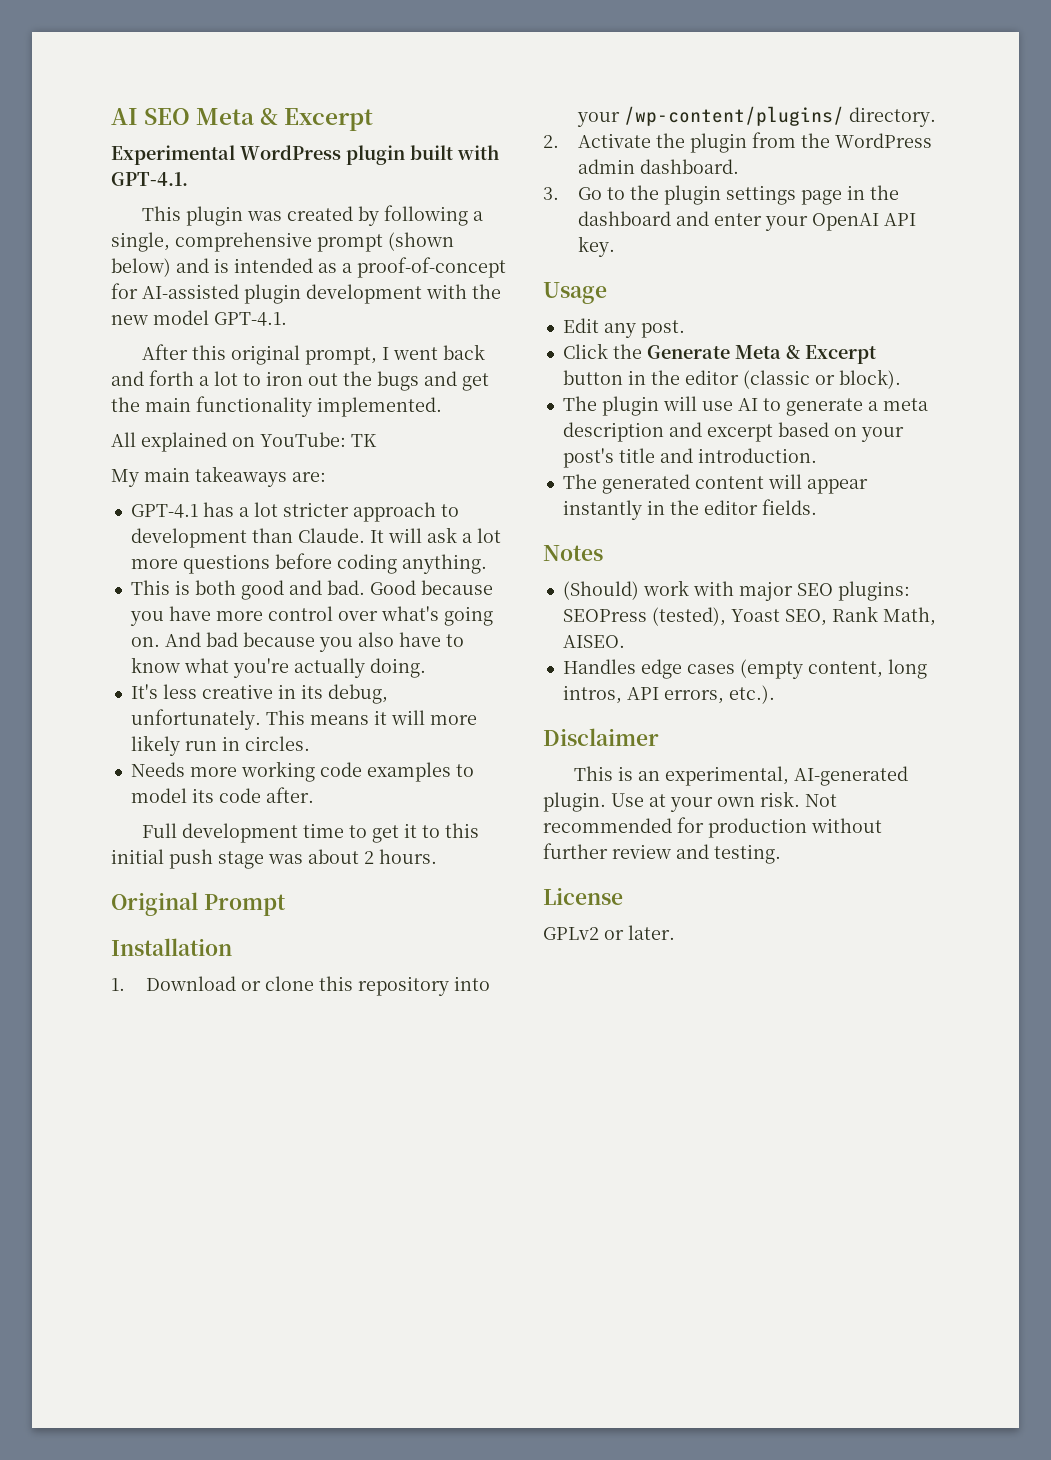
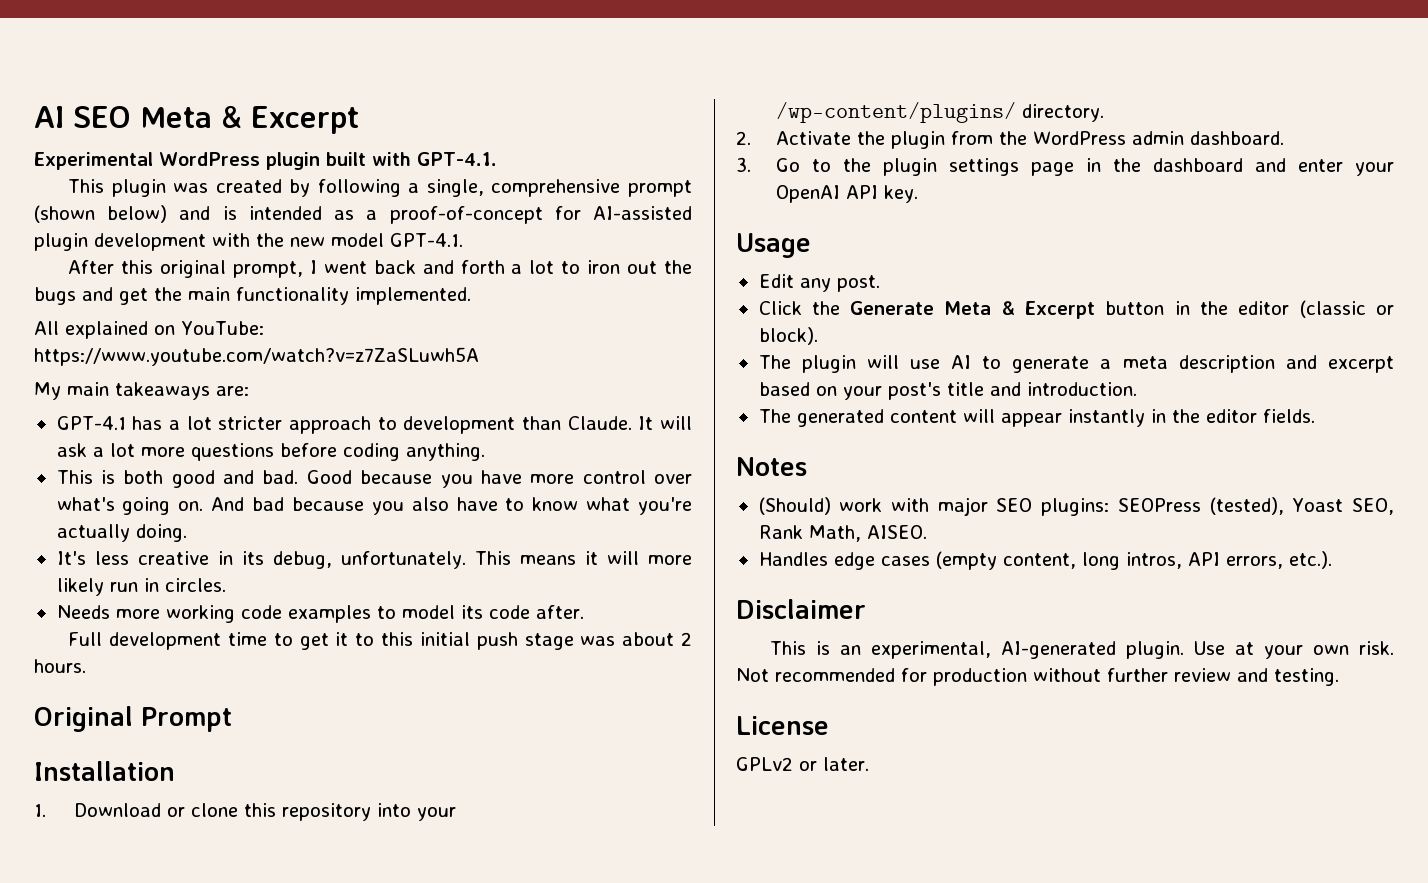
[351,434,377,447] TK -> [34,347,479,366] https://www.youtube.com/watch?v=z7ZaSLuwh5A

